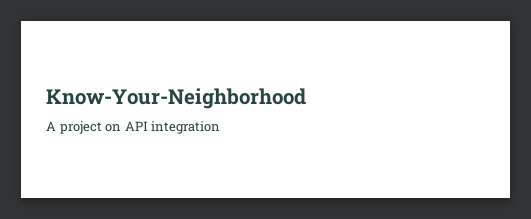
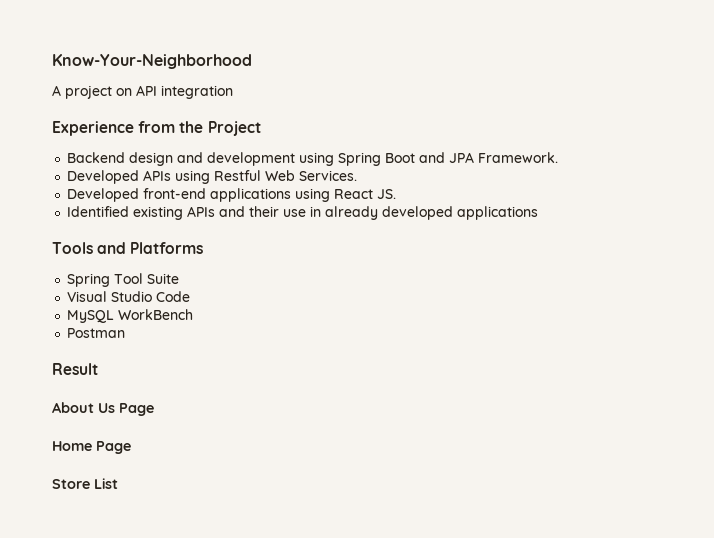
(221, 127) none -> [52,121,261,136] [67,152,559,166] [67,170,358,184] [67,188,397,202] [67,206,539,220] [52,242,204,254] [67,273,180,287] [67,291,191,302] [67,309,194,323] [67,328,126,338] [52,363,98,375] [52,402,154,416] [52,441,131,454] [52,478,118,489] // Experience from the Project // Backend design and development using Spring Boot and JPA Framework. // Developed APIs using Restful Web Services. // Developed front-end applications using React JS. // Identified existing APIs and their use in already developed applications // Tools and Platforms // Spring Tool Suite // Visual Studio Code // MySQL WorkBench // Postman // Result // About Us Page // Home Page // Store List

